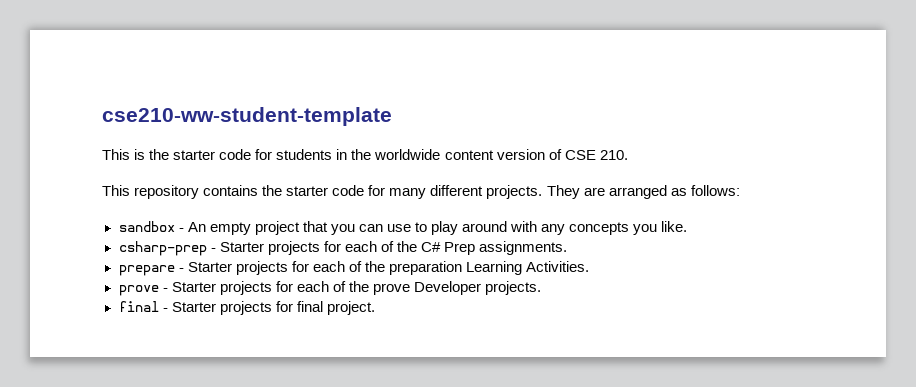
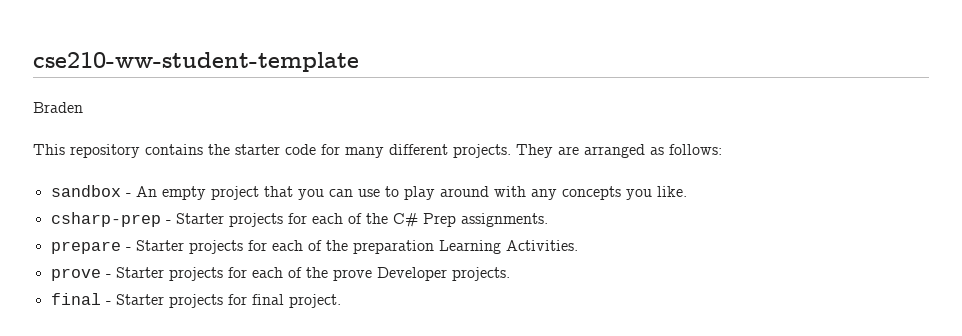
[102,149,628,160] This is the starter code for students in the worldwide content version of CSE 210. -> [33,102,83,113] Braden

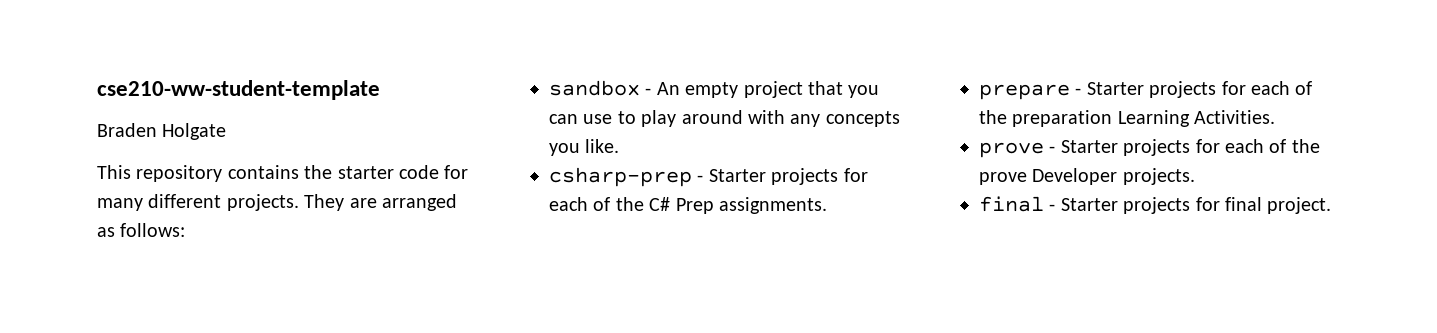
(83, 107) none -> [162,123,227,140] Holgate

